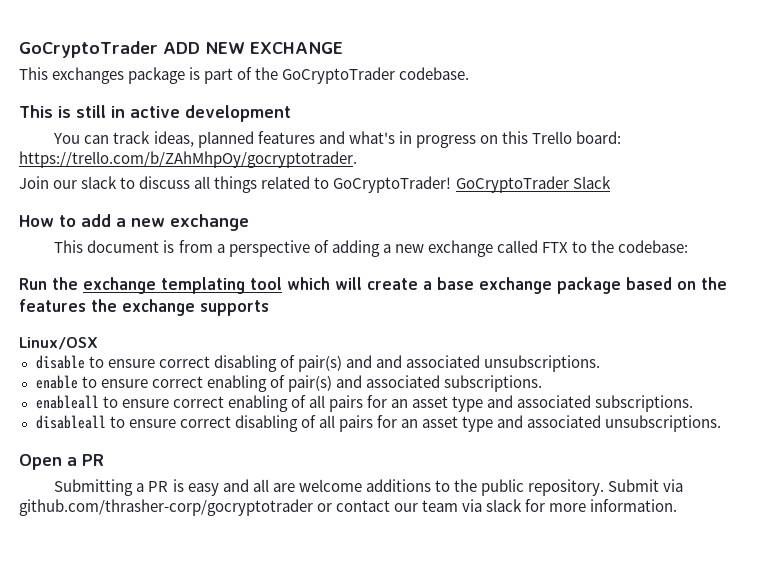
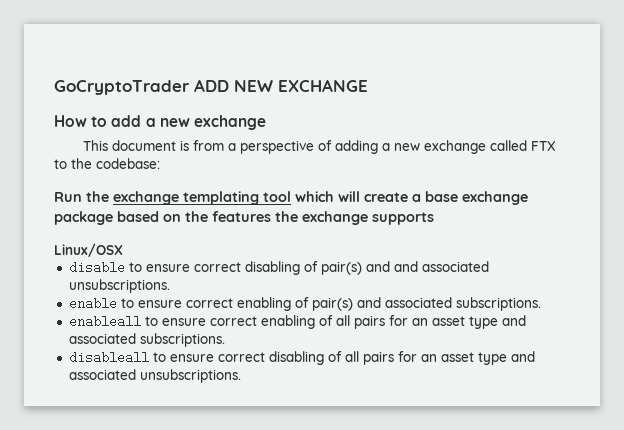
[19,67,470,84] [19,105,291,122] [53,131,622,148] [19,151,357,168] [19,176,611,193] // This exchanges package is part of the GoCryptoTrader codebase. // This is still in active development // You can track ideas, planned features and what's in progress on this Trello board: https://trello.com/b/ZAhMhpOy/gocryptotrader. // Join our slack to discuss all things related to GoCryptoTrader! GoCryptoTrader Slack -> (368, 85) none
[19,454,104,470] [54,479,684,496] [19,499,678,516] // Open a PR // Submitting a PR is easy and all are welcome additions to the public repository. Submit via github.com/thrasher-corp/gocryptotrader or contact our team via slack for more information. -> (241, 376) none

